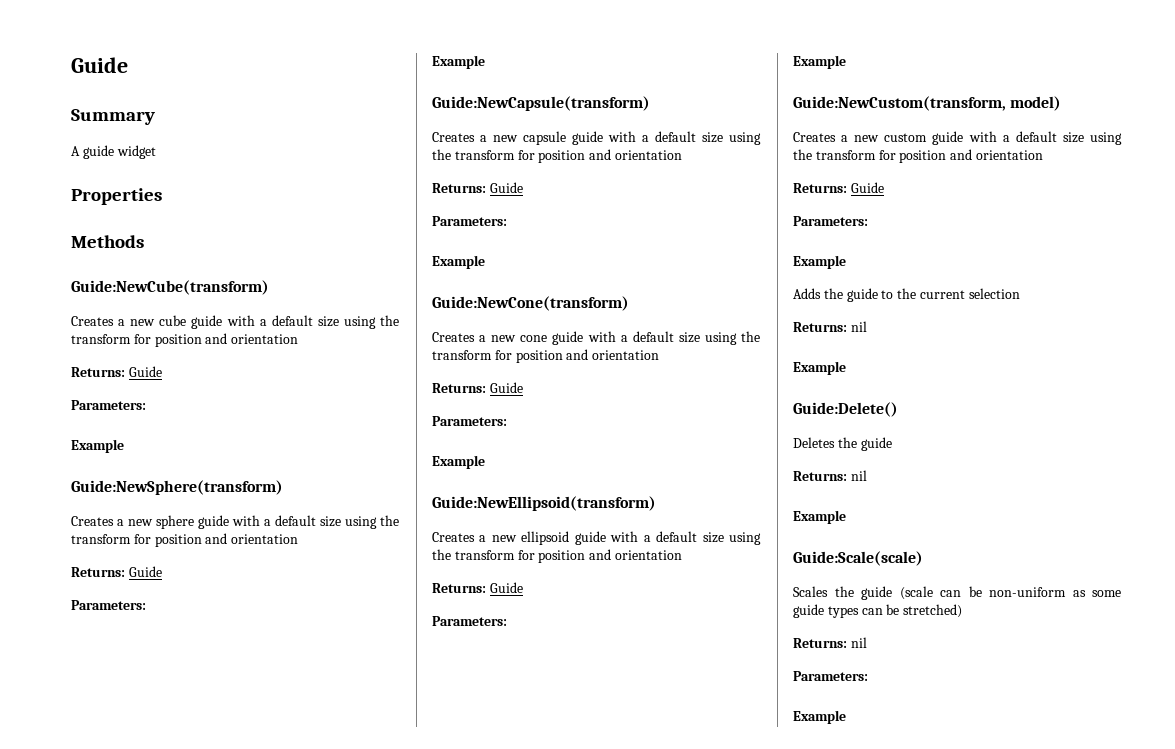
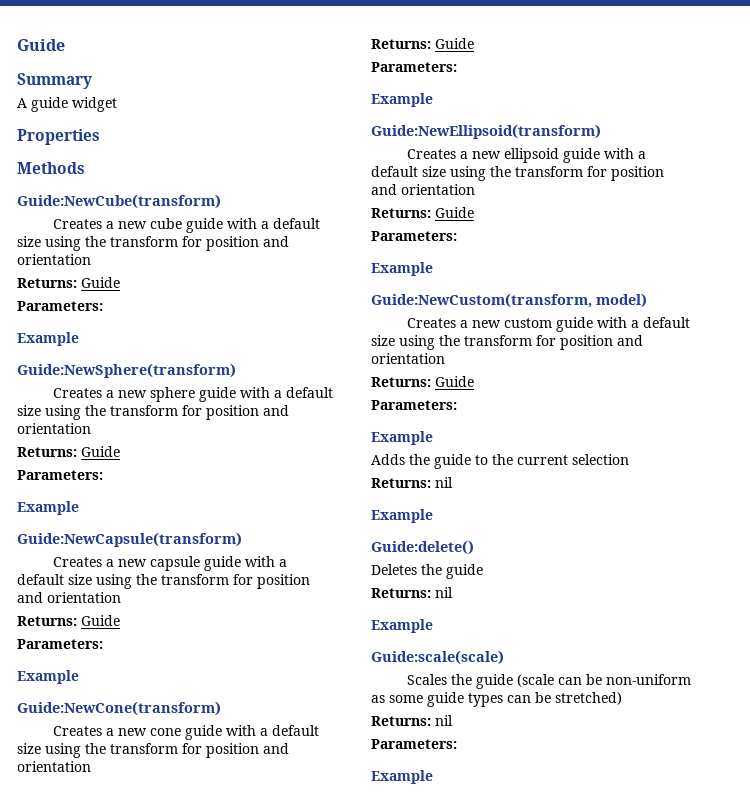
[793,402,898,417] Guide:Delete() -> [371,540,474,555] Guide:delete()
[793,551,923,566] Guide:Scale(scale) -> [371,650,504,665] Guide:scale(scale)

